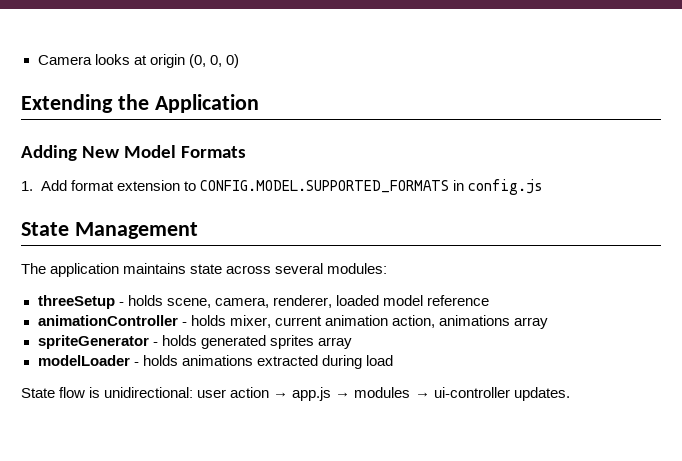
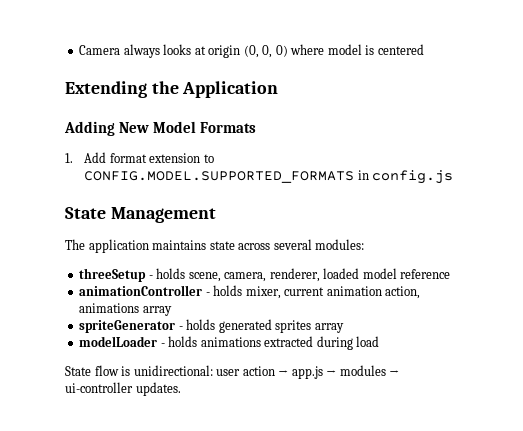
(92, 60) none -> [123,44,160,58] always
(239, 61) none -> [290,44,424,55] where model is centered

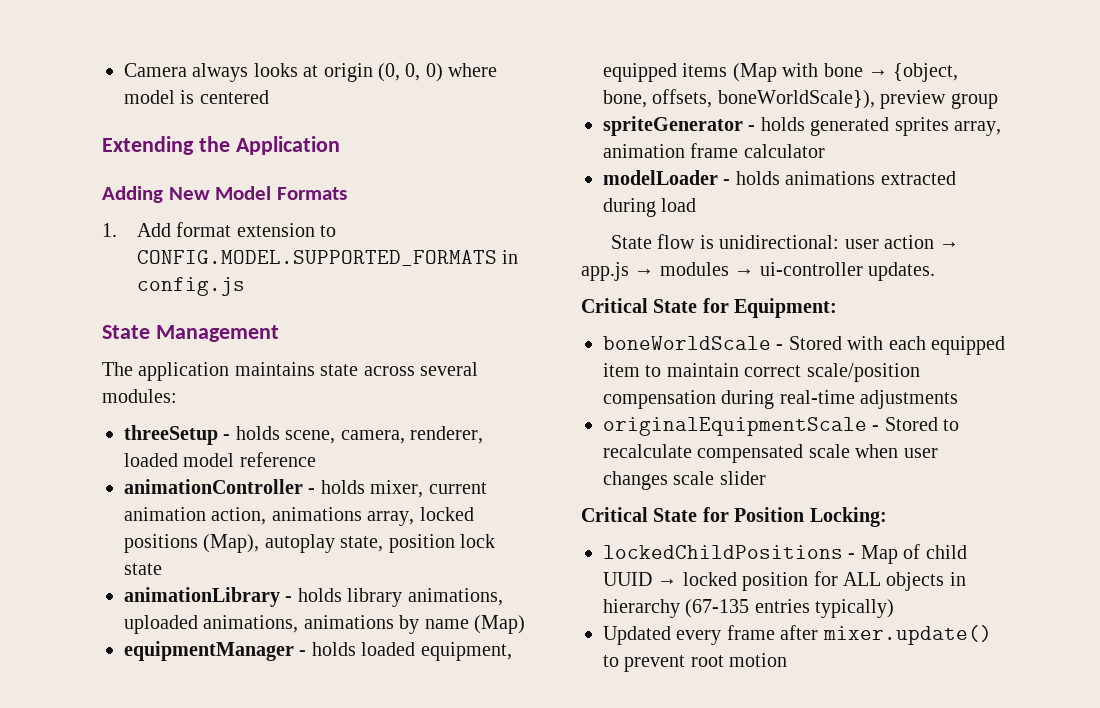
[142,306,172,316] array -> [367,507,474,526] [124,534,495,553] [124,563,162,575] [124,587,503,607] [124,615,525,634] [124,641,512,661] [603,63,959,82] [603,89,998,109] array, locked positions (Map), autoplay state, position lock state // animationLibrary - holds library animations, uploaded animations, animations by name (Map) // equipmentManager - holds loaded equipment, equipped items (Map with bone → {object, bone, offsets, boneWorldScale}), preview group
[314,323,344,333] array -> [954,121,1001,136] [603,143,825,158] array, animation frame calculator
(181, 389) none -> [581,298,838,318] [603,336,1005,355] [603,363,920,382] [603,390,959,409] [603,417,960,436] [603,444,938,463] [603,471,766,490] [581,507,887,527] [603,544,967,564] [603,571,966,591] [603,599,895,618] [603,625,992,645] [603,653,788,672] // Critical State for Equipment: // boneWorldScale - Stored with each equipped item to maintain correct scale/position compensation during real-time adjustments // originalEquipmentScale - Stored to recalculate compensated scale when user changes scale slider // Critical State for Position Locking: // lockedChildPositions - Map of child UUID → locked position for ALL objects in hierarchy (67-135 entries typically) // Updated every frame after mixer.update() to prevent root motion

